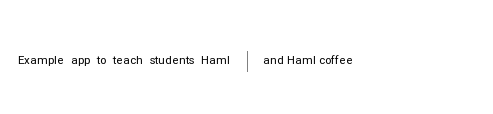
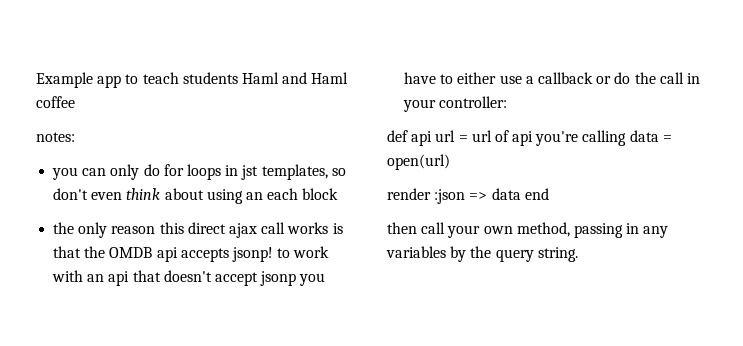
(354, 59) none -> [36,132,75,142] [52,164,346,180] [53,188,339,204] [53,222,343,238] [53,246,330,262] [52,270,326,286] [404,72,700,84] [403,96,508,112] [387,130,672,146] [387,154,450,170] [387,188,549,204] [387,222,669,238] [386,246,578,262] // notes: // you can only do for loops in jst templates, so don't even think about using an each block // the only reason this direct ajax call works is that the OMDB api accepts jsonp! to work with an api that doesn't accept jsonp you have to either use a callback or do the call in your controller: // def api url = url of api you're calling data = open(url) // render :json => data end // then call your own method, passing in any variables by the query string.

